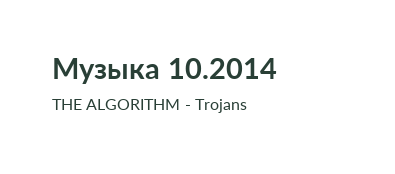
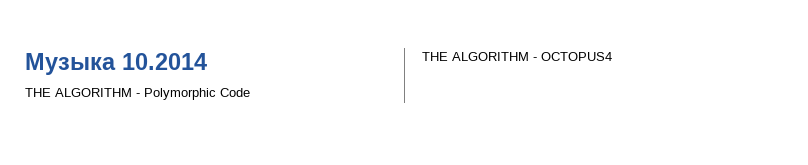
[194,99,247,113] Trojans -> [144,88,250,100] [422,52,612,61] Polymorphic Code // THE ALGORITHM - OCTOPUS4

